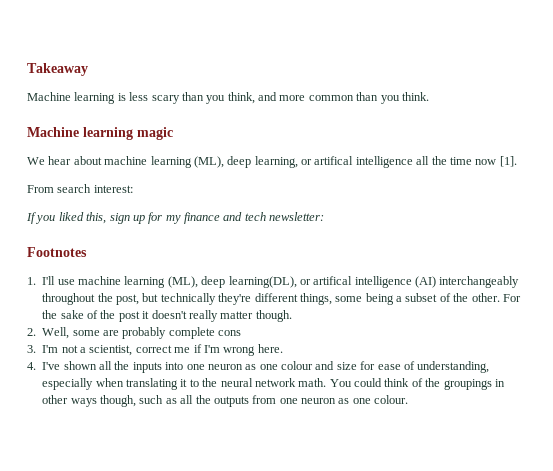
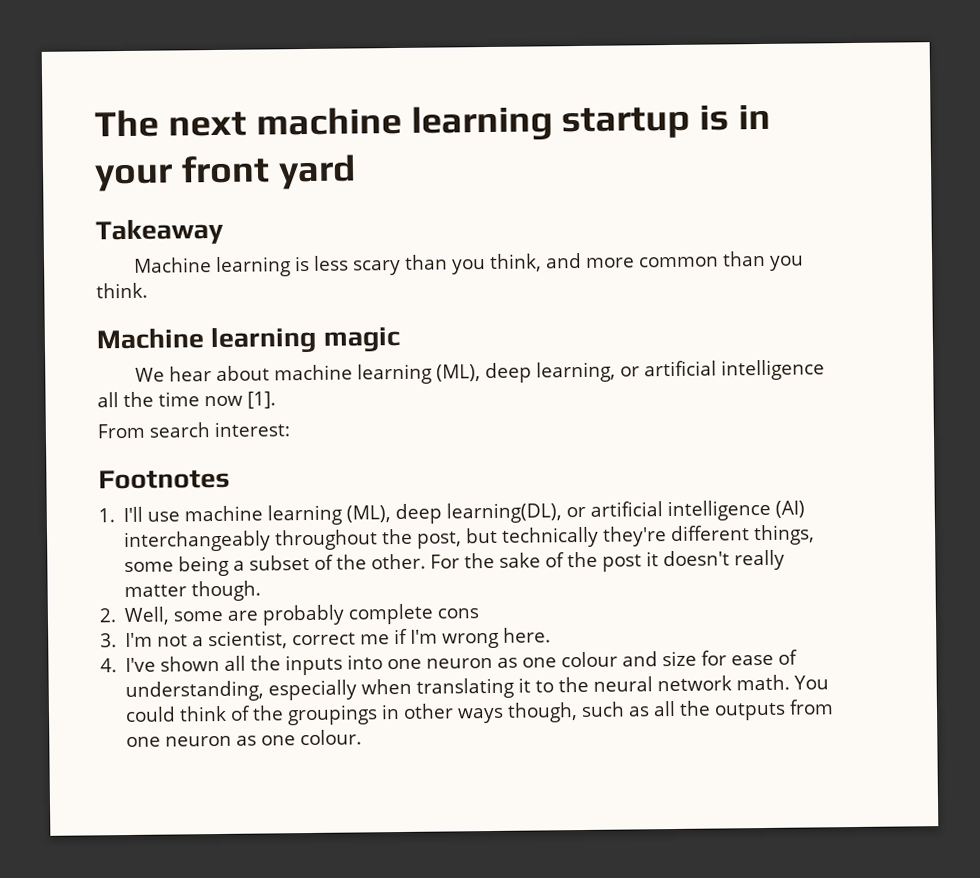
(27, 69) none -> [94,103,772,142] [94,154,356,192] The next machine learning startup is in your front yard //
[314,156,354,165] artifical -> [643,360,717,377] artificial
[26,212,325,224] // If you liked this, sign up for my finance and tech newsletter: -> (290, 429) none
[313,276,353,285] artifical -> [590,501,664,517] artificial

